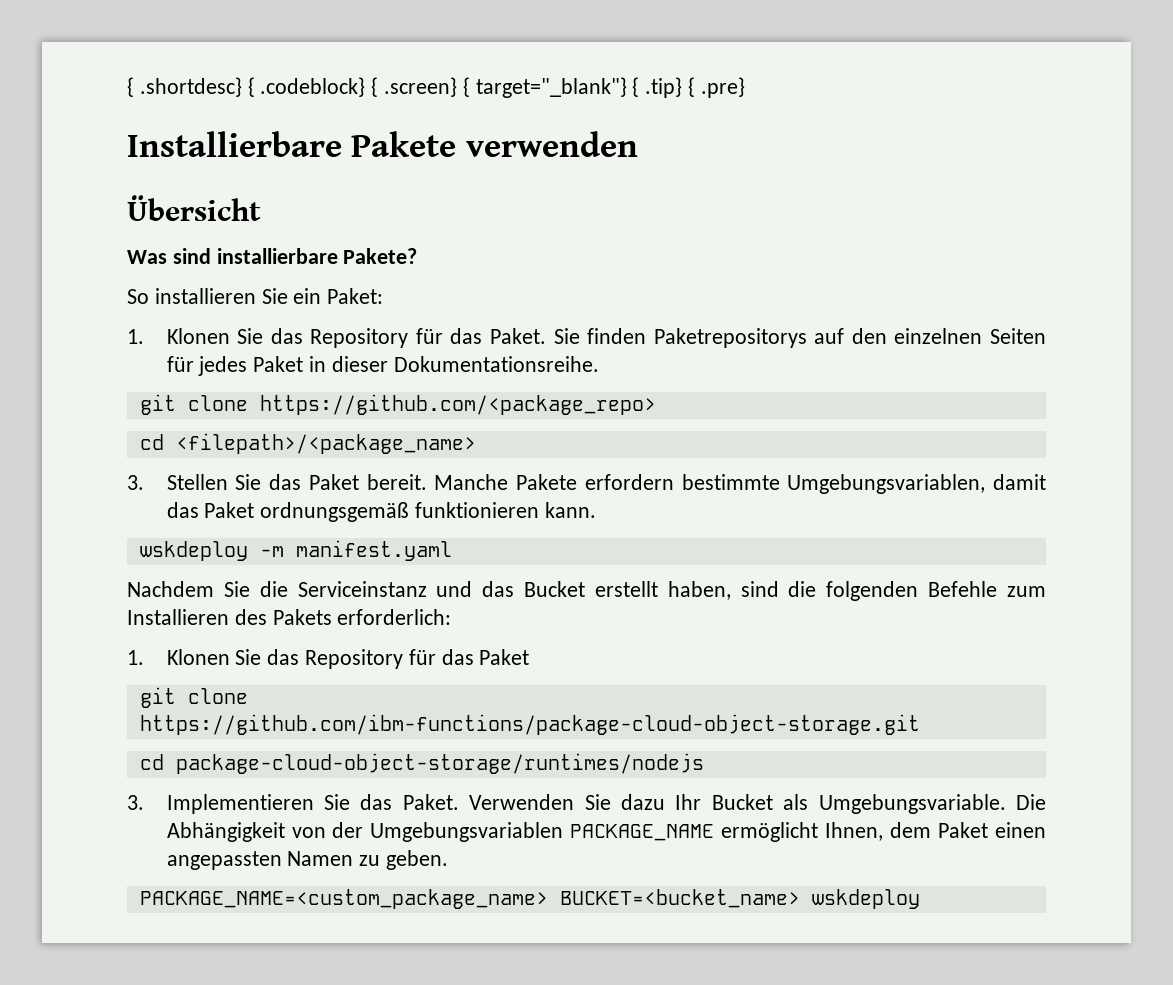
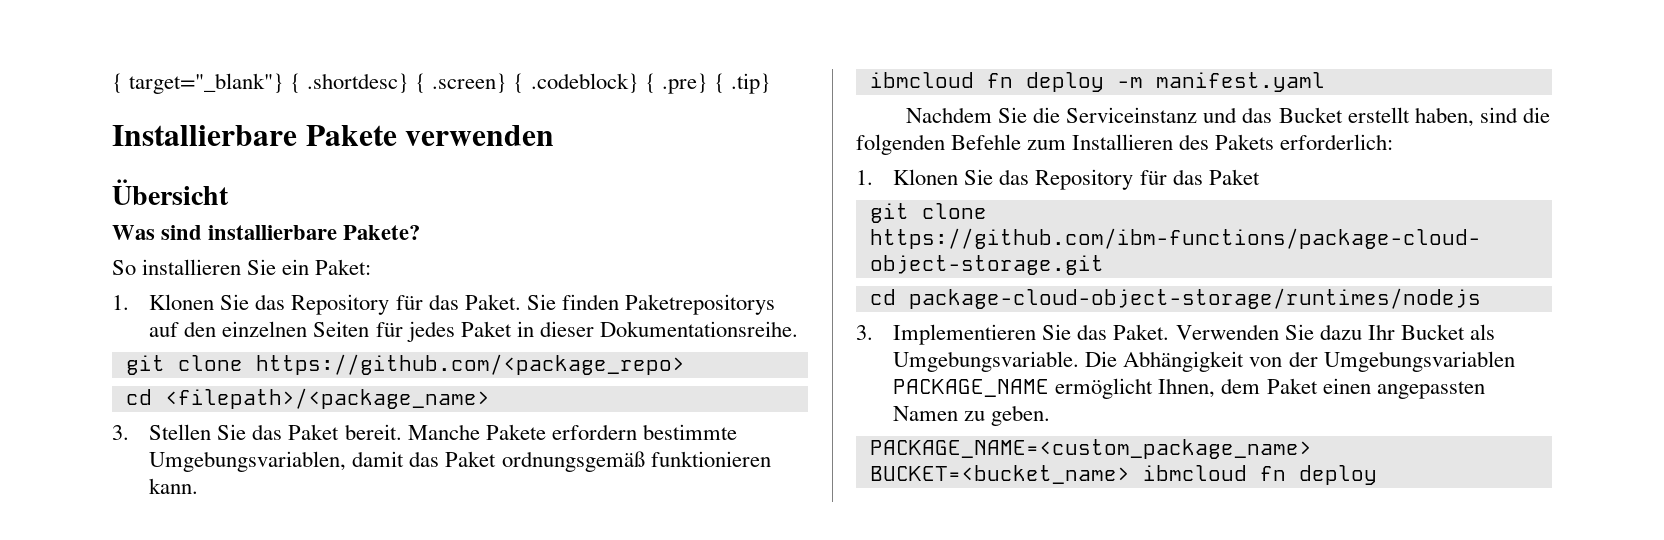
[127,77,627,98] { .shortdesc} { .codeblock} { .screen} { target="_blank"} -> [112,73,708,94] { target="_blank"} { .shortdesc} { .screen} { .codeblock} { .pre}
[688,77,745,98] { .pre} -> (771, 83) none
[139,541,248,561] wskdeploy -> [869,72,1104,92] ibmcloud fn deploy
[811,889,920,909] wskdeploy -> [1142,465,1377,485] ibmcloud fn deploy

